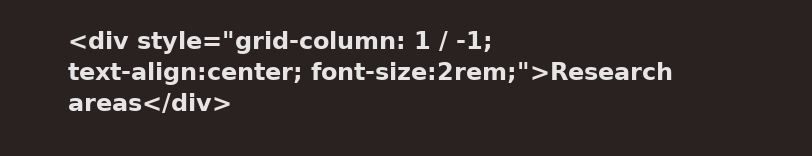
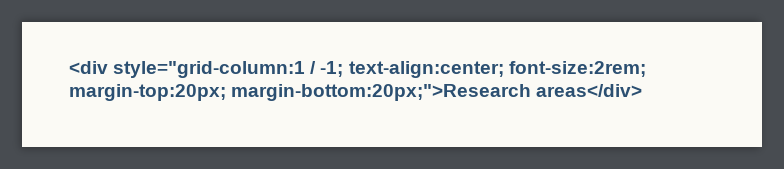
[137,31,431,54] style="grid-column: 1 -> [113,61,306,78] style="grid-column:1
[311,62,673,83] font-size:2rem;">Research -> [508,61,646,77] [69,84,532,101] font-size:2rem; margin-top:20px; margin-bottom:20px;">Research

